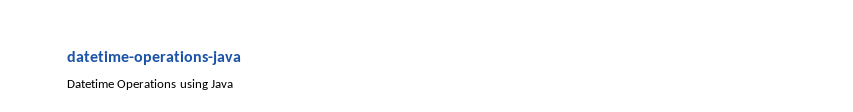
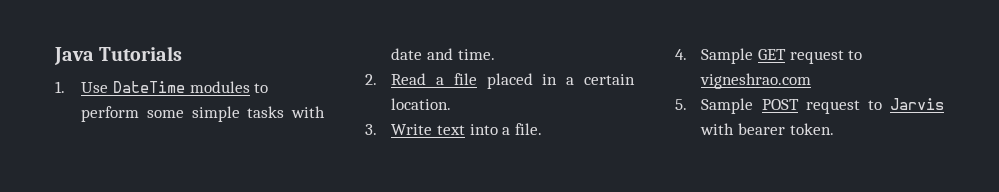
[67,51,241,65] [67,79,234,90] datetime-operations-java // Datetime Operations using Java -> [54,46,183,65] [55,81,269,93] [81,106,325,122] [391,48,495,60] [365,73,635,89] [391,98,452,110] [365,123,542,135] [675,48,863,64] [700,73,812,89] [675,98,944,114] [700,123,834,135] Java Tutorials // 1. Use DateTime modules to perform some simple tasks with date and time. // 2. Read a file placed in a certain location. // 3. Write text into a file. // 4. Sample GET request to vigneshrao.com // 5. Sample POST request to Jarvis with bearer token.

